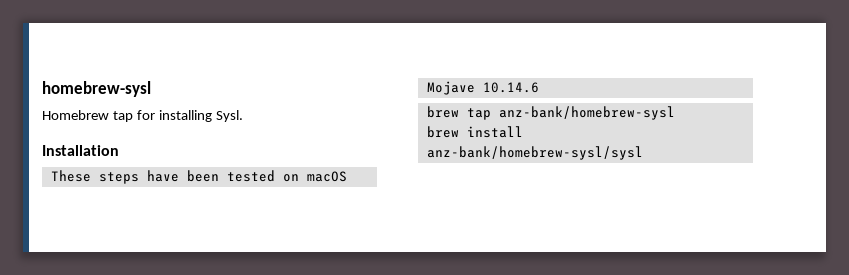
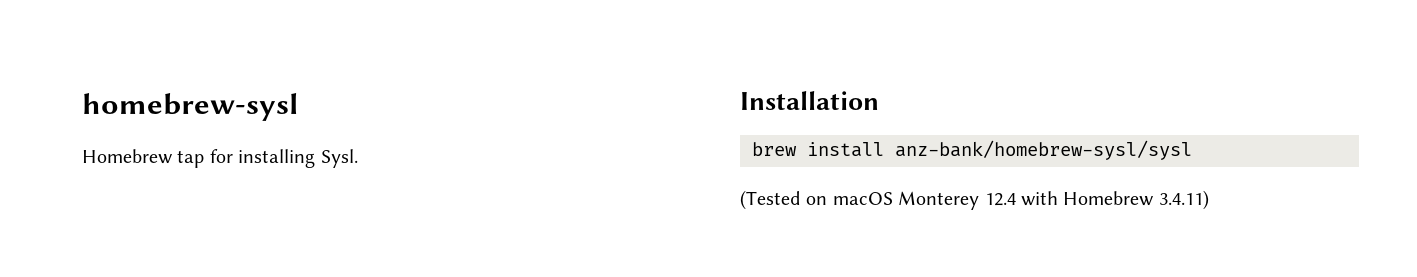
[50,170,347,184] [426,81,539,95] [426,106,675,120] [426,126,523,138] [426,146,643,160] These steps have been tested on macOS Mojave 10.14.6 // brew tap anz-bank/homebrew-sysl // brew install anz-bank/homebrew-sysl/sysl -> [752,140,1192,160] [740,190,1209,210] brew install anz-bank/homebrew-sysl/sysl // (Tested on macOS Monterey 12.4 with Homebrew 3.4.11)

